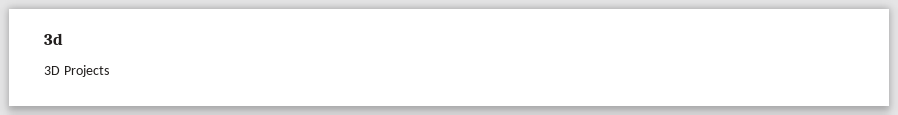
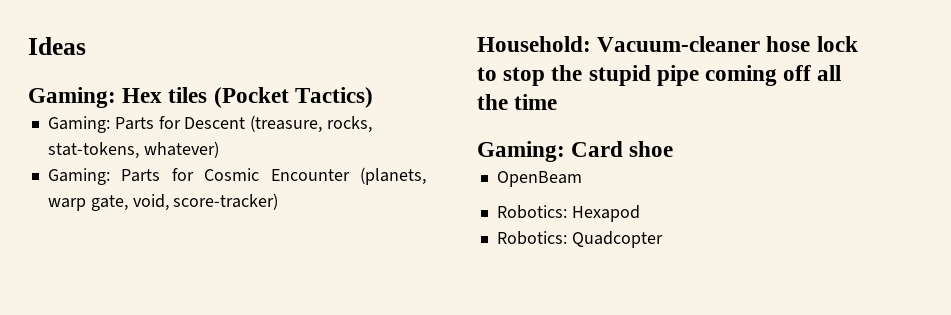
[44,33,63,45] [44,65,109,77] 3d // 3D Projects -> [28,37,86,55] [28,87,373,108] [47,115,373,133] [47,141,219,159] [47,167,426,185] [47,193,279,211] [477,36,858,52] [477,65,842,86] [477,94,558,110] [477,141,674,162] [496,171,582,187] [496,205,640,222] [496,231,663,248] Ideas // Gaming: Hex tiles (Pocket Tactics) // Gaming: Parts for Descent (treasure, rocks, stat-tokens, whatever) // Gaming: Parts for Cosmic Encounter (planets, warp gate, void, score-tracker) // Household: Vacuum-cleaner hose lock to stop the stupid pipe coming off all the time // Gaming: Card shoe // OpenBeam // Robotics: Hexapod // Robotics: Quadcopter

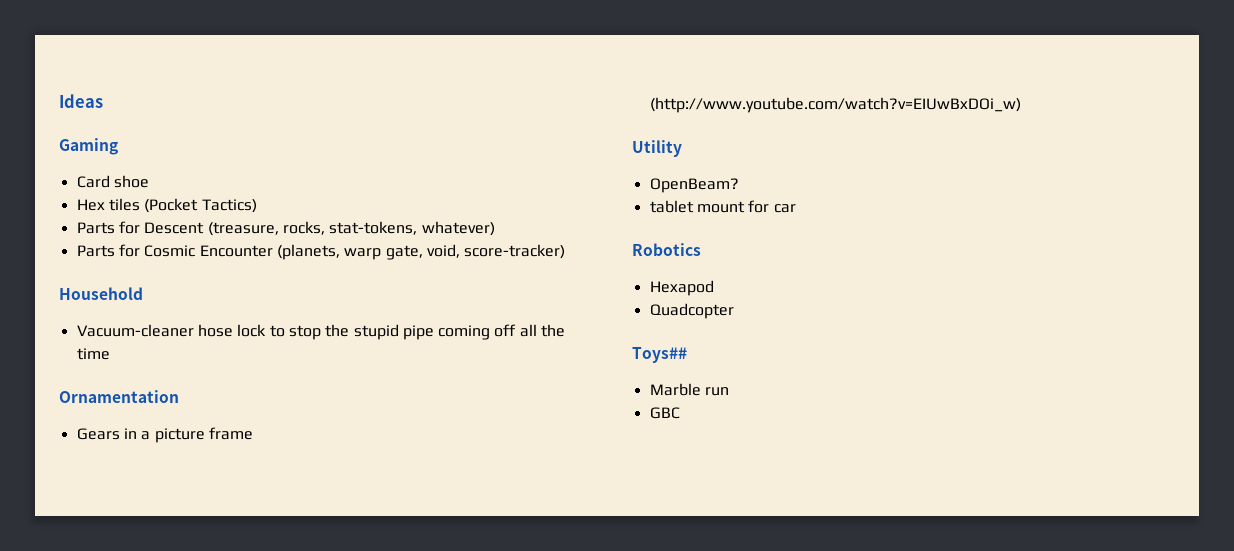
[28,87,116,108] Gaming: -> [59,138,118,155] [76,175,149,188] Gaming // Card shoe //
[47,116,110,133] Gaming: -> (257, 206) none
[47,168,110,185] Gaming: -> (495, 228) none
[477,36,591,52] Household: -> [59,287,143,300] Household //
[477,141,674,162] [496,171,582,187] [496,205,567,219] Gaming: Card shoe // OpenBeam // Robotics: -> [59,390,179,403] [76,427,253,443] [649,97,1021,113] [632,140,682,157] [649,178,739,193] [649,200,796,213] [632,243,701,256] Ornamentation // Gears in a picture frame (http://www.youtube.com/watch?v=EIUwBxDOi_w) // Utility // OpenBeam? // tablet mount for car // Robotics //
[496,231,567,245] Robotics: -> (714, 288) none
(663, 239) none -> [632,347,687,363] [649,383,729,396] [649,407,680,419] // Toys## // Marble run // GBC

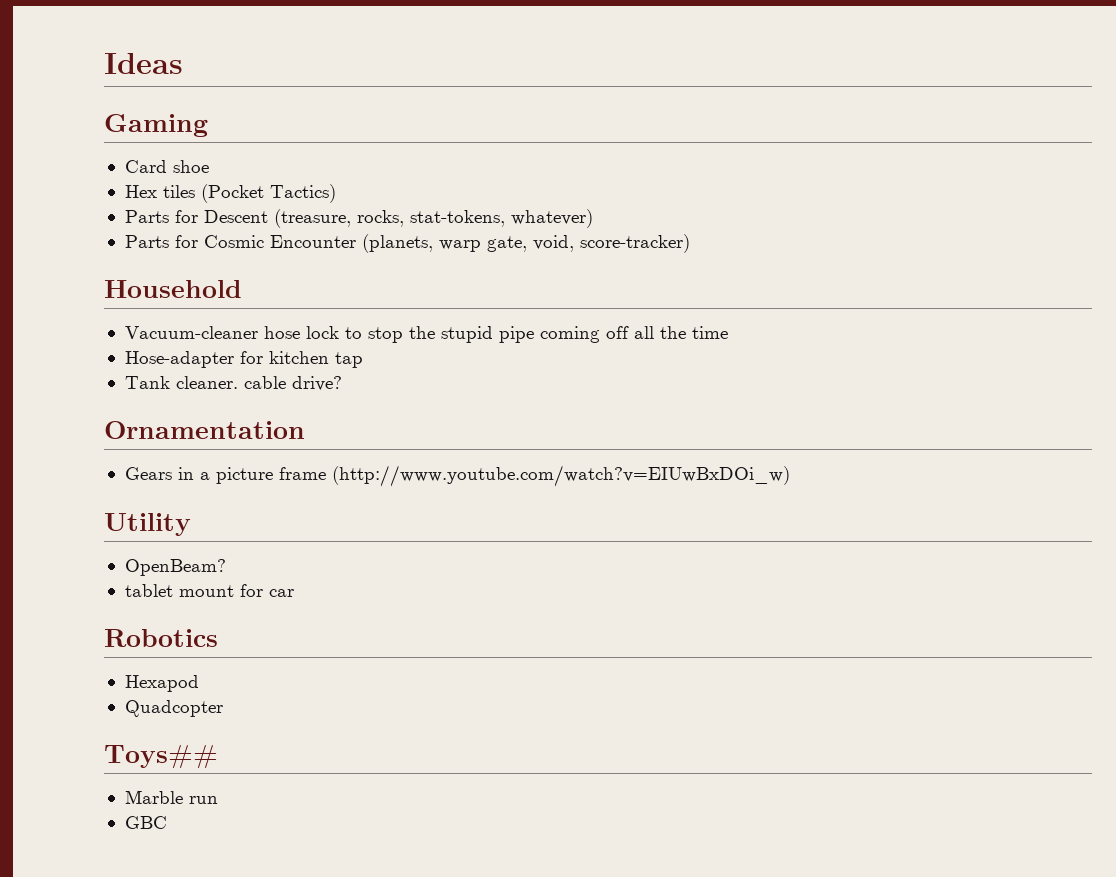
(110, 354) none -> [124,351,363,368] [124,376,342,391] // Hose-adapter for kitchen tap // Tank cleaner. cable drive?

